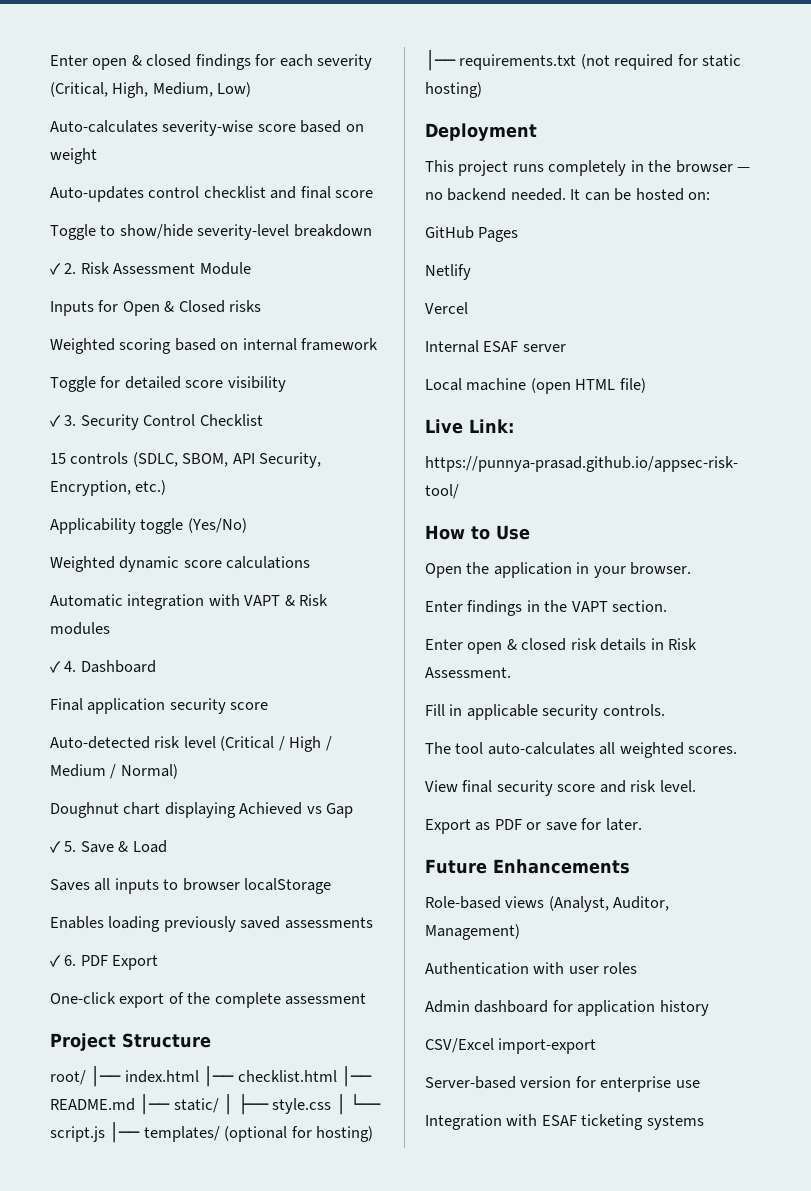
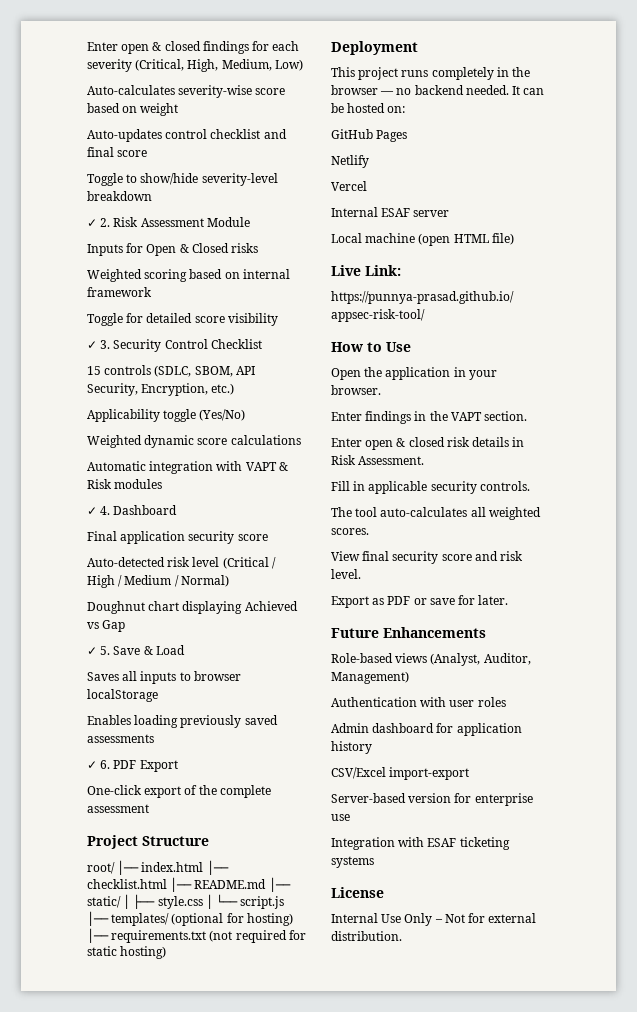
(704, 1122) none -> [331,887,384,898] [331,913,537,926] [331,931,402,941] // License // Internal Use Only – Not for external distribution.

